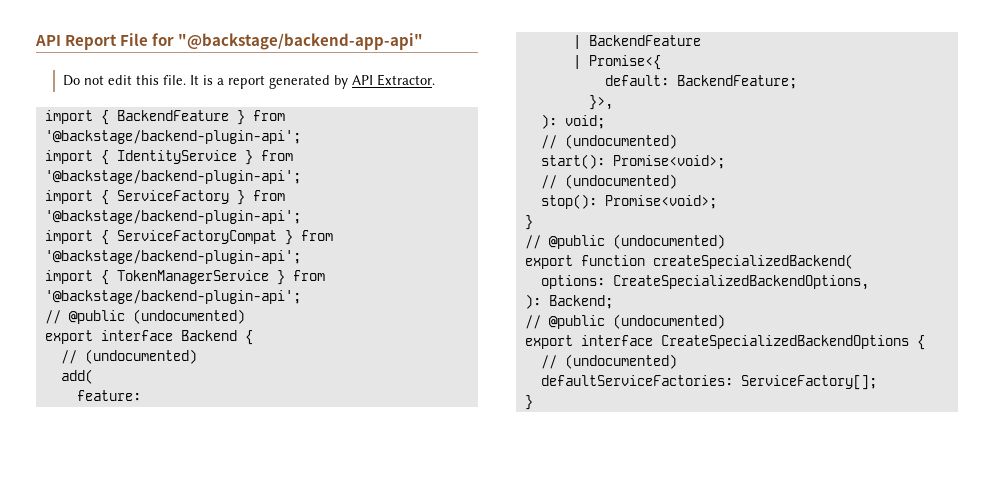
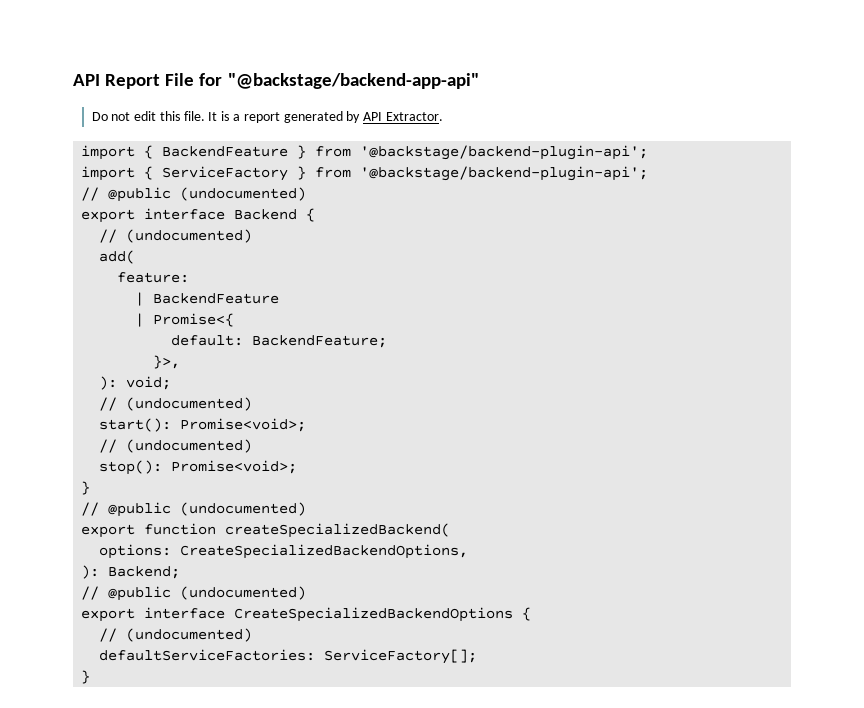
[44,150,293,165] [44,170,301,184] // import { IdentityService } from '@backstage/backend-plugin-api'; -> (649, 152) none
[44,230,333,245] [44,250,301,264] [44,270,325,285] [44,290,301,304] // import { ServiceFactoryCompat } from '@backstage/backend-plugin-api'; // import { TokenManagerService } from '@backstage/backend-plugin-api'; -> (649, 173) none

